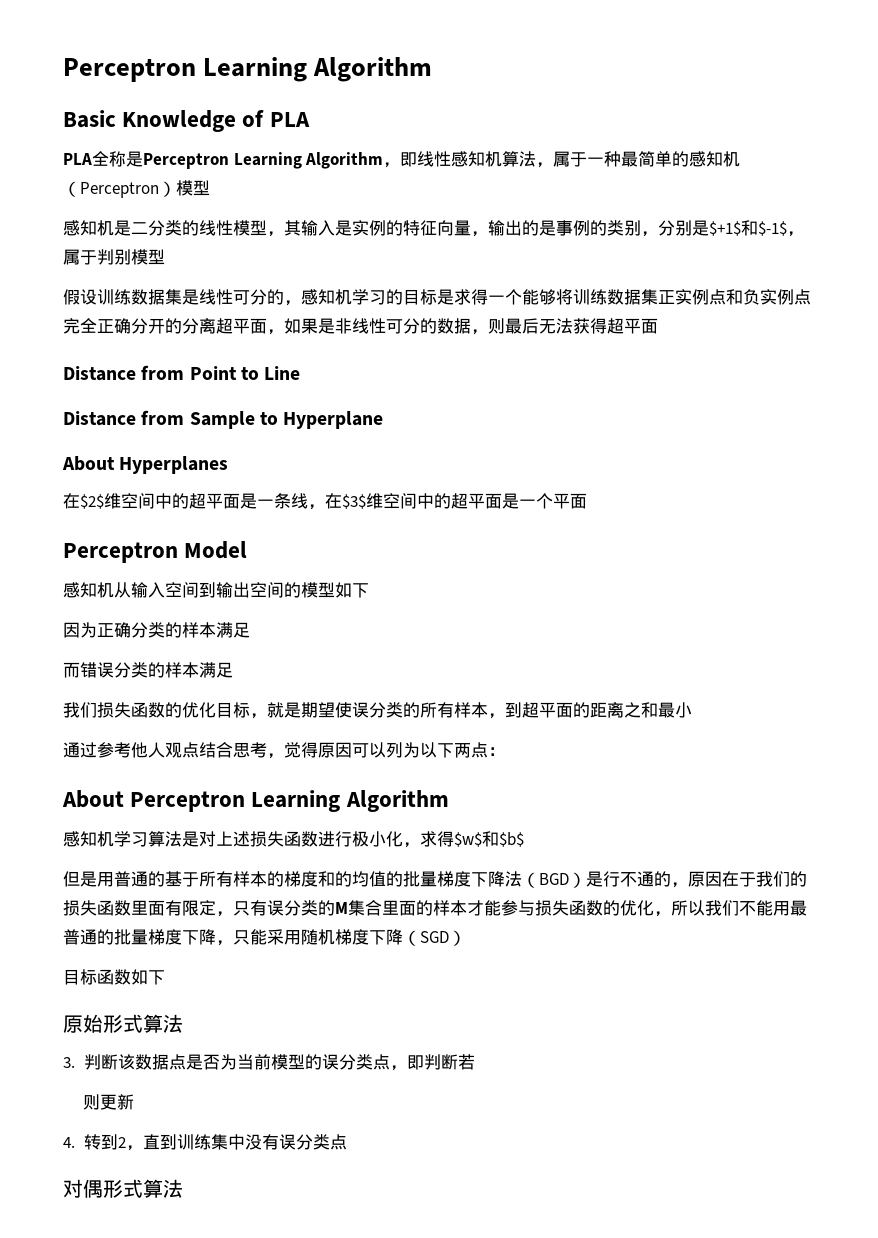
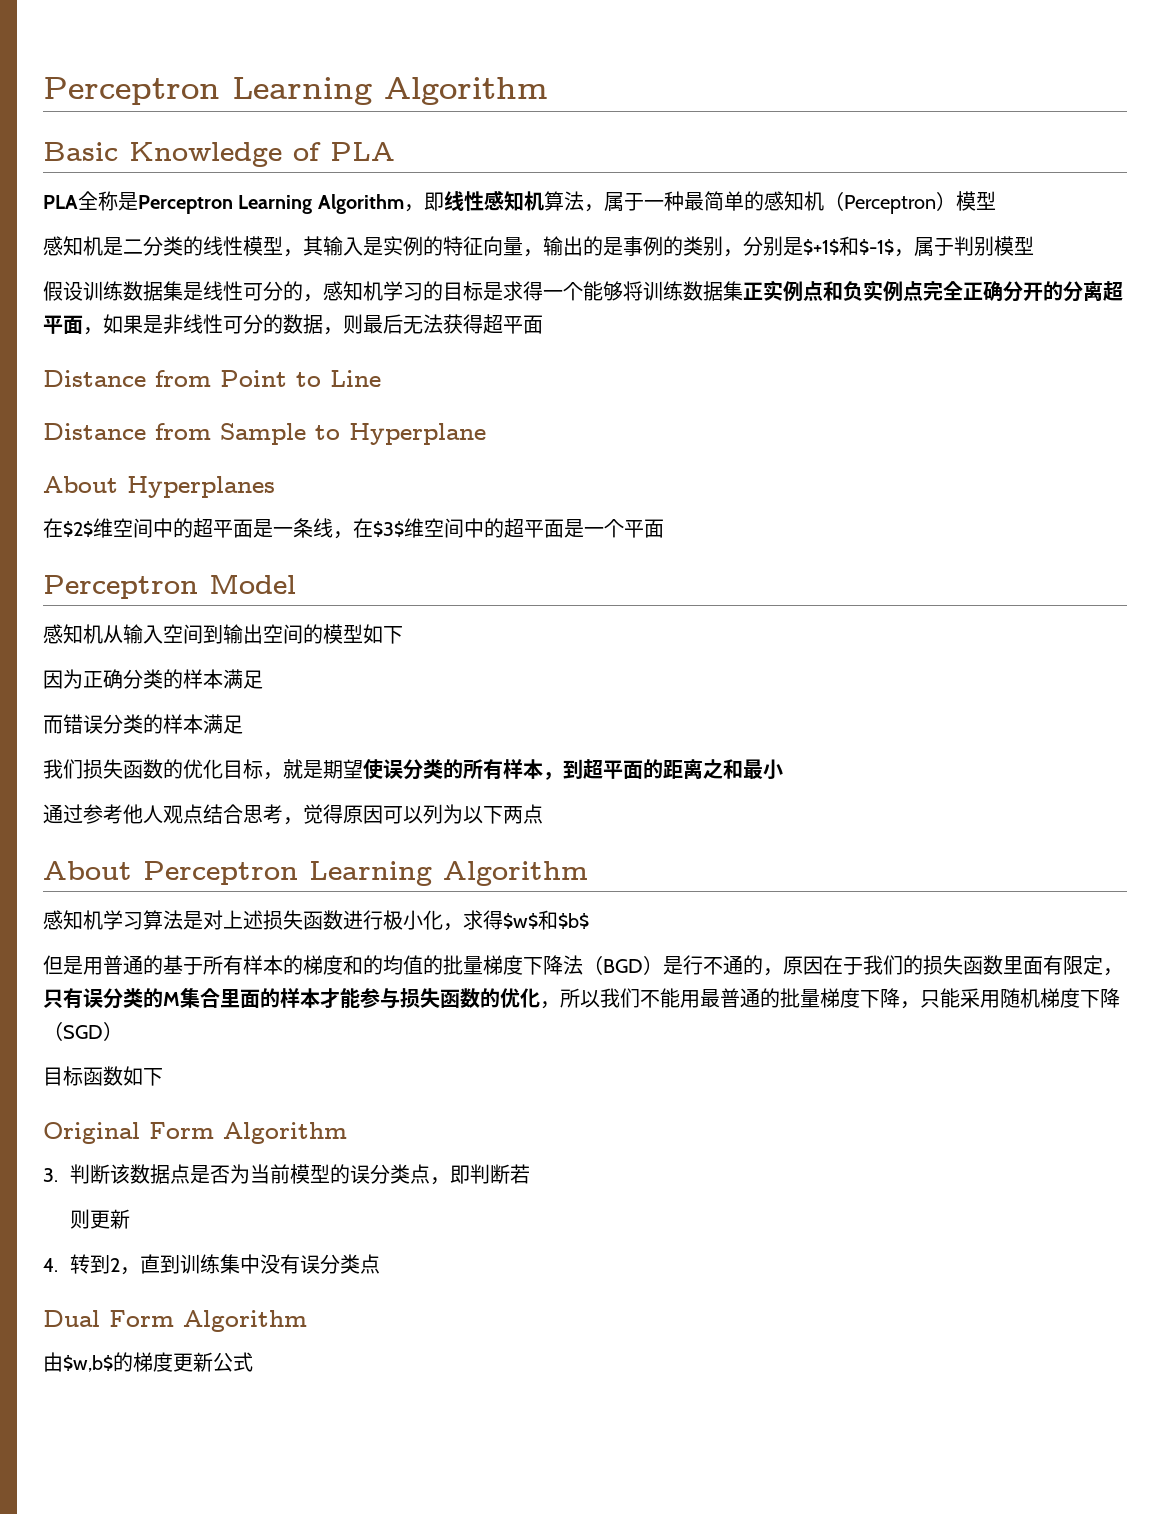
[488,747,505,756] ： -> (543, 814) none
[63,1014,183,1033] 原始形式算法 -> [43,1122,347,1144] Original Form Algorithm
[63,1179,183,1198] 对偶形式算法 -> [43,1310,307,1332] [43,1352,253,1372] Dual Form Algorithm // 由$w,b$的梯度更新公式

